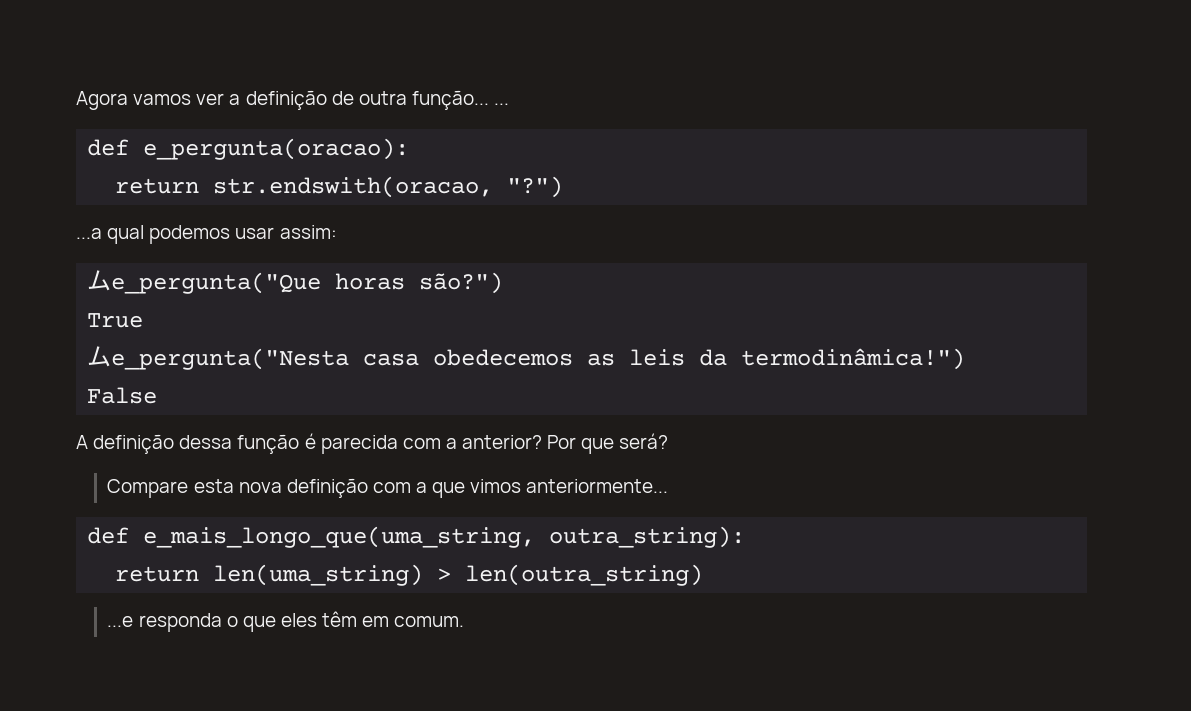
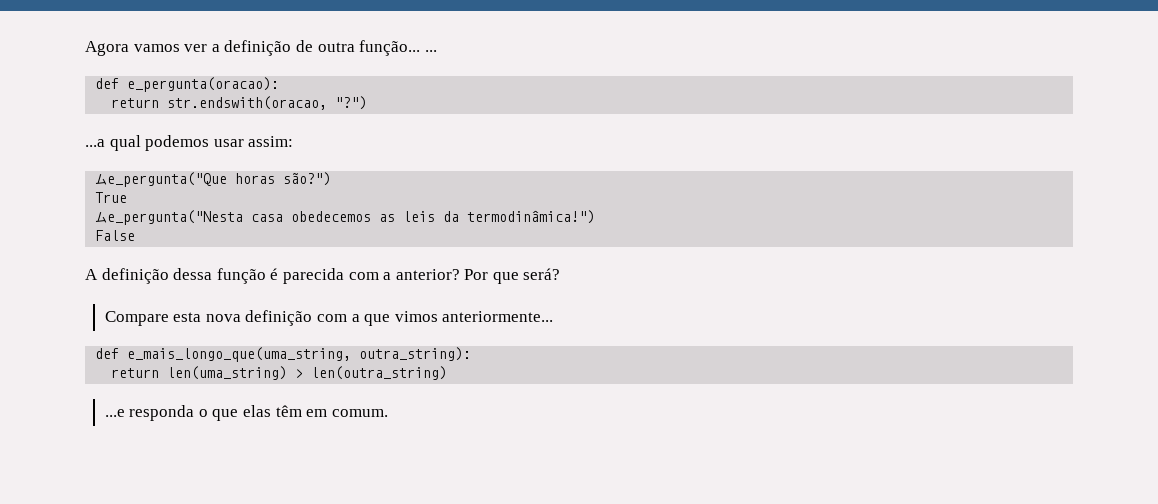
[280,613,317,627] eles -> [242,405,271,417] elas

